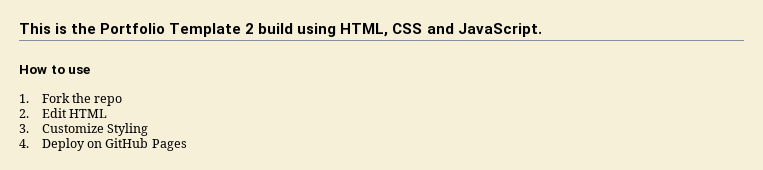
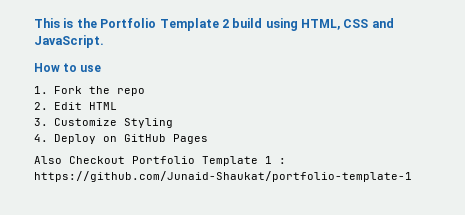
(187, 145) none -> [34,156,286,166] [34,171,412,182] // Also Checkout Portfolio Template 1 : https://github.com/Junaid-Shaukat/portfolio-template-1

